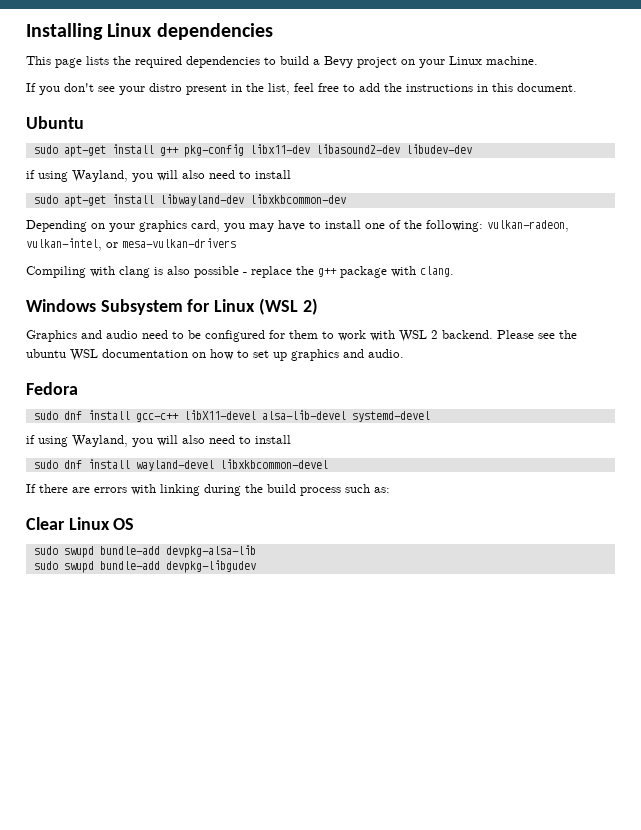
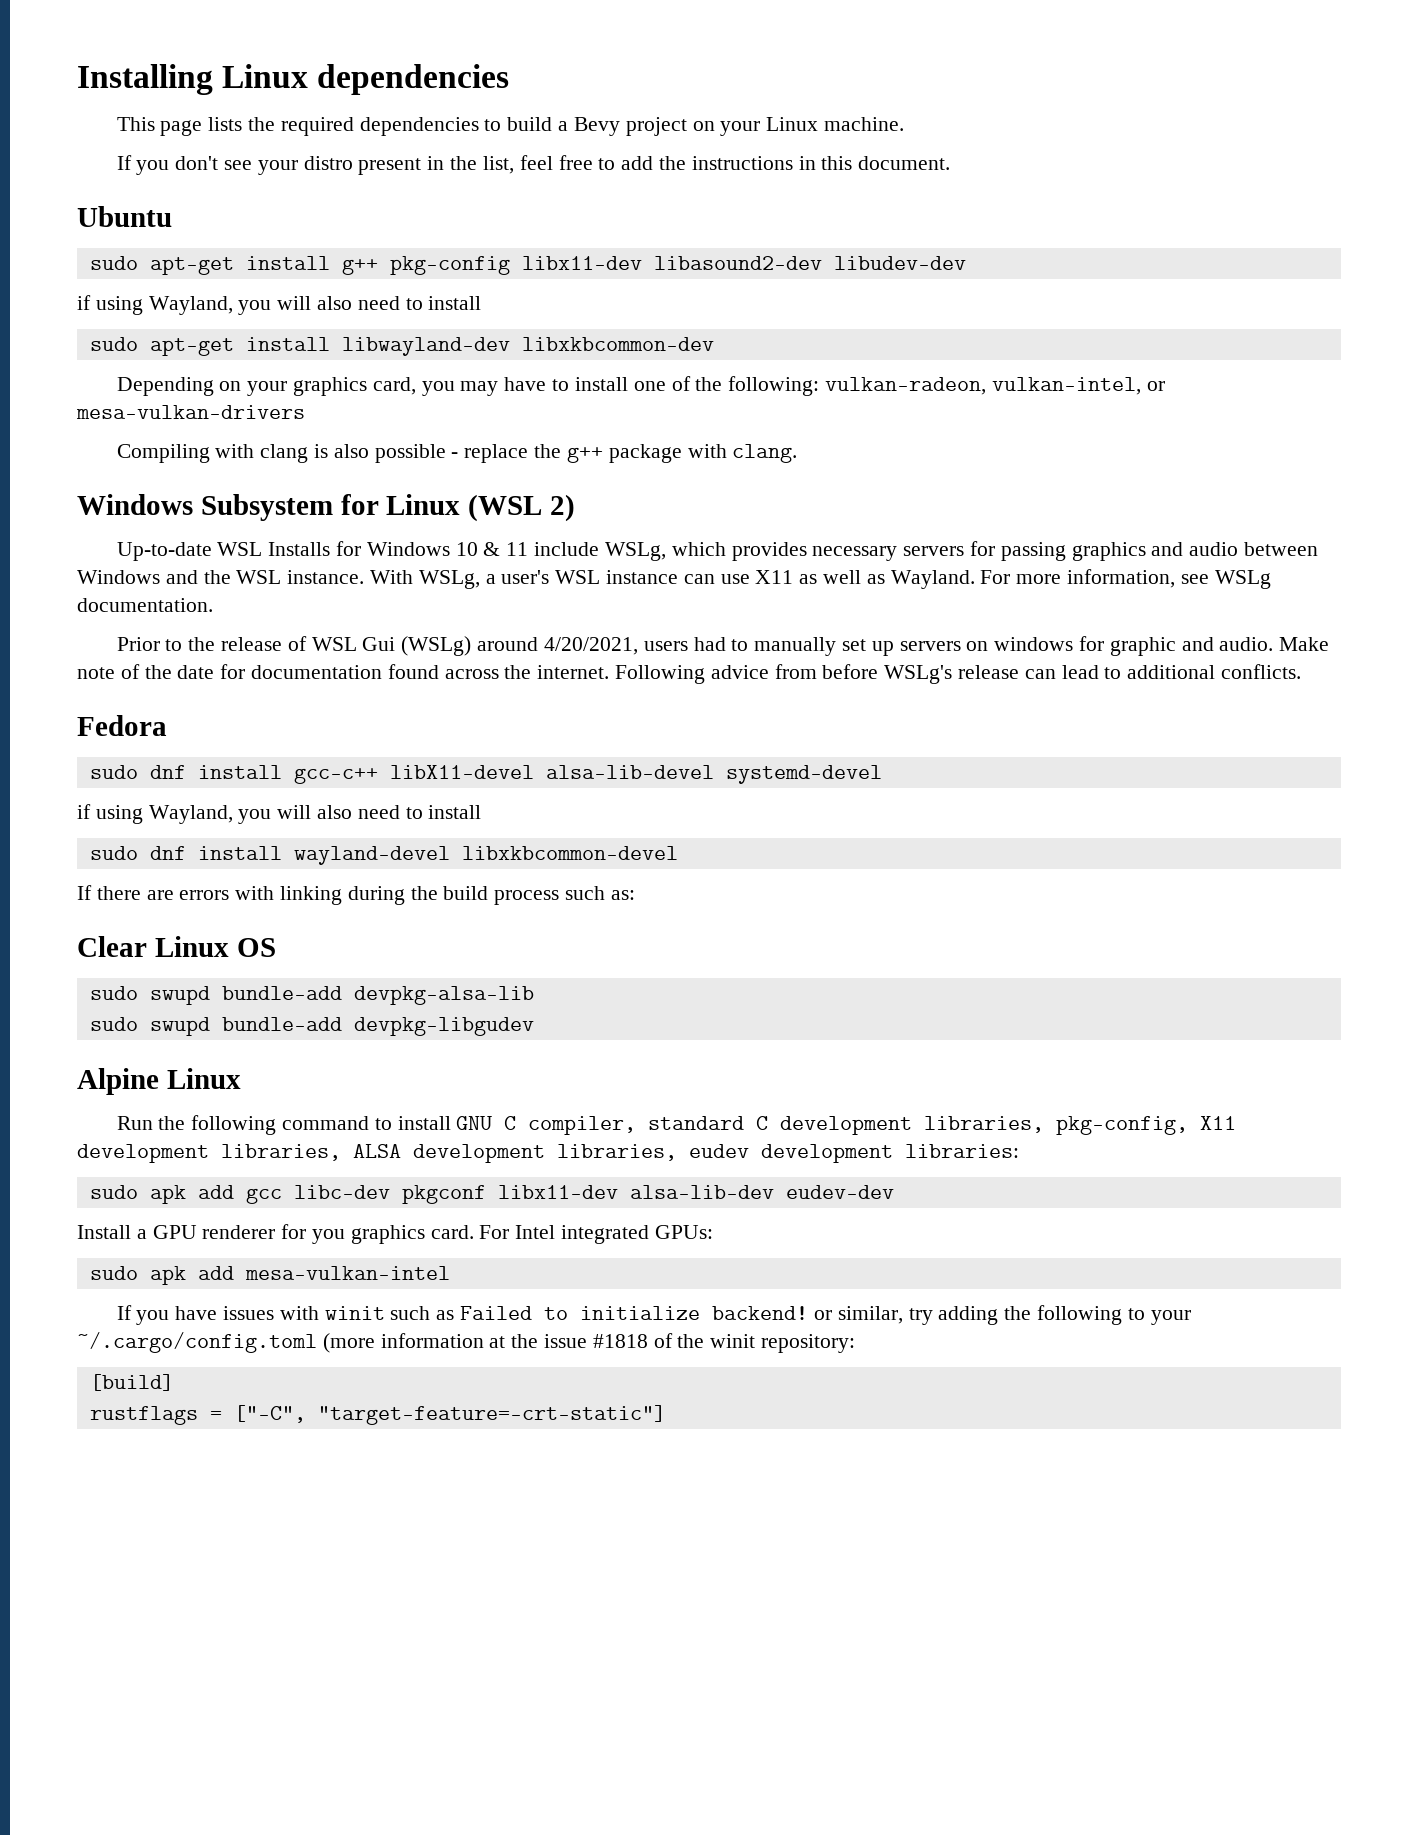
[26,330,577,342] [26,349,404,361] Graphics and audio need to be configured for them to work with WSL 2 backend. Please see the ubuntu WSL documentation on how to set up graphics and audio. -> [116,541,1318,561] [77,569,1271,589] [77,598,213,612] [116,636,1330,656] [77,664,1302,684] Up-to-date WSL Installs for Windows 10 & 11 include WSLg, which provides necessary servers for passing graphics and audio between Windows and the WSL instance. With WSLg, a user's WSL instance can use X11 as well as Wayland. For more information, see WSLg documentation. // Prior to the release of WSL Gui (WSLg) around 4/20/2021, users had to manually set up servers on windows for graphic and audio. Make note of the date for documentation found across the internet. Following advice from before WSLg's release can lead to additional conflicts.
(256, 566) none -> [77,1068,241,1095] [116,1115,1237,1135] [77,1144,1019,1163] [89,1185,894,1204] [77,1224,713,1244] [89,1266,450,1285] [116,1305,1191,1325] [77,1332,856,1353] [89,1374,174,1391] [89,1405,666,1425] // Alpine Linux // Run the following command to install GNU C compiler, standard C development libraries, pkg-config, X11 development libraries, ALSA development libraries, eudev development libraries: // sudo apk add gcc libc-dev pkgconf libx11-dev alsa-lib-dev eudev-dev // Install a GPU renderer for you graphics card. For Intel integrated GPUs: // sudo apk add mesa-vulkan-intel // If you have issues with winit such as Failed to initialize backend! or similar, try adding the following to your ~/.cargo/config.toml (more information at the issue #1818 of the winit repository: // [build] // rustflags = ["-C", "target-feature=-crt-static"]

